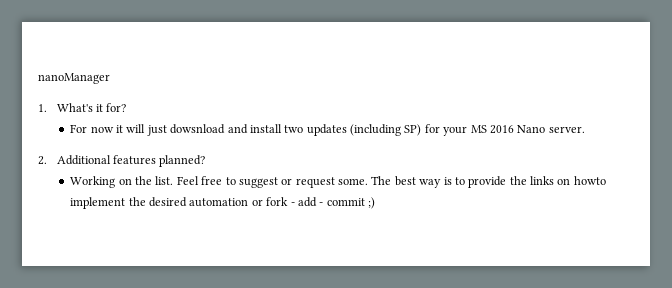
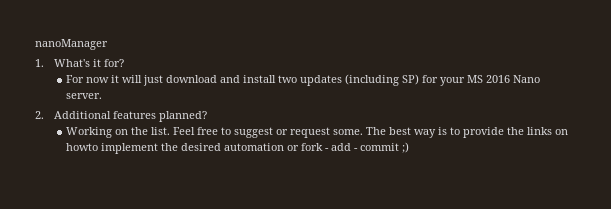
[170,124,226,134] dowsnload -> [166,75,218,83] download

